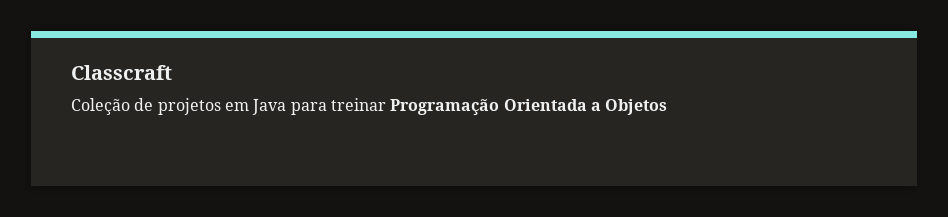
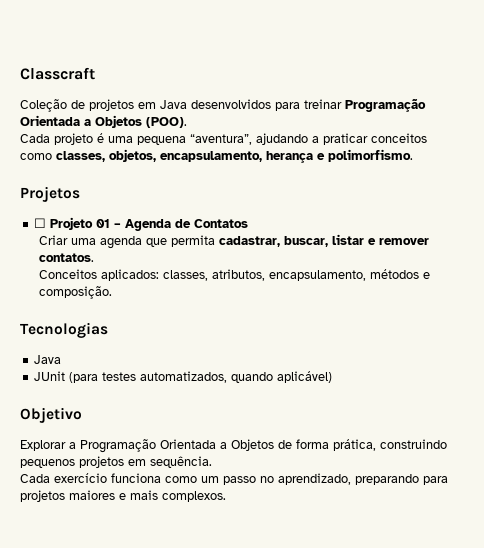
(287, 107) none -> [191,99,271,109] desenvolvidos
(668, 107) none -> [146,117,187,128] [20,133,427,145] [20,149,413,163] [20,186,80,202] [34,217,249,231] [39,234,430,249] [39,253,95,262] [39,269,431,281] [39,286,113,299] [20,322,108,338] [34,355,62,364] [34,371,333,383] [20,407,82,423] [20,439,447,453] [20,456,212,468] [20,473,448,485] [20,490,226,502] (POO). // Cada projeto é uma pequena “aventura”, ajudando a praticar conceitos como classes, objetos, encapsulamento, herança e polimorfismo. // Projetos // ☐ Projeto 01 – Agenda de Contatos // Criar uma agenda que permita cadastrar, buscar, listar e remover contatos. // Conceitos aplicados: classes, atributos, encapsulamento, métodos e composição. // Tecnologias // Java // JUnit (para testes automatizados, quando aplicável) // Objetivo // Explorar a Programação Orientada a Objetos de forma prática, construindo pequenos projetos em sequência. // Cada exercício funciona como um passo no aprendizado, preparando para projetos maiores e mais complexos.

